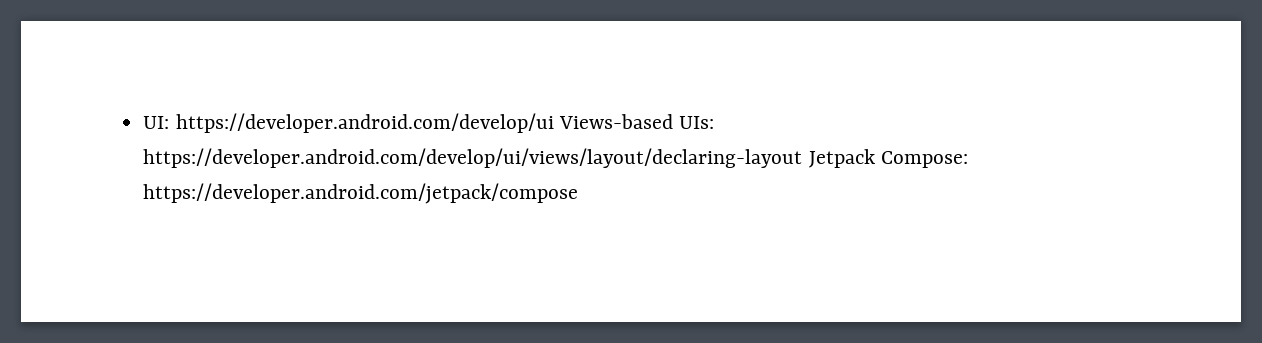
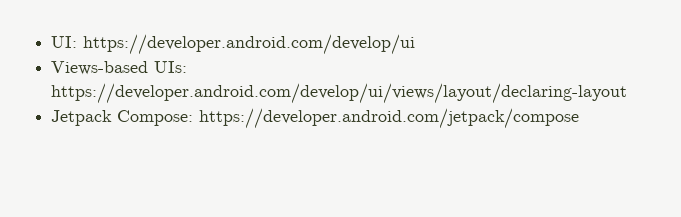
(554, 123) none -> (416, 44) //
(803, 158) none -> (628, 93) //

